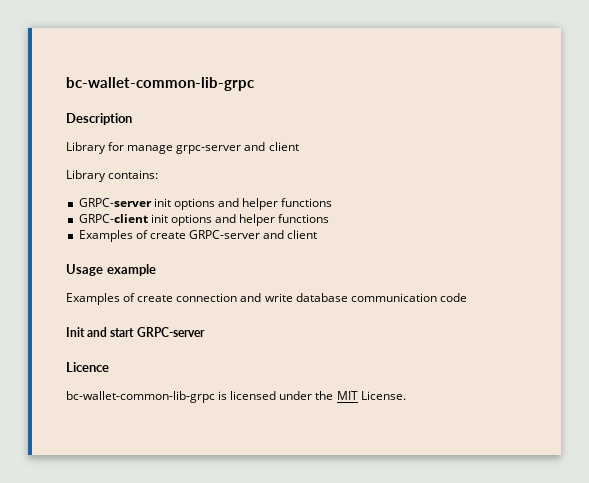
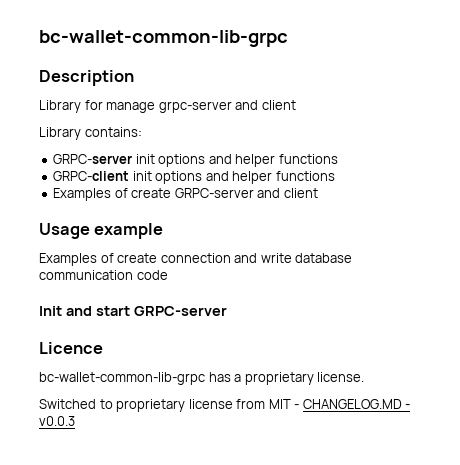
[218,391,406,400] is licensed under the MIT License. -> [208,372,365,385] [39,399,411,412] [39,416,75,426] has a proprietary license. // Switched to proprietary license from MIT - CHANGELOG.MD - v0.0.3

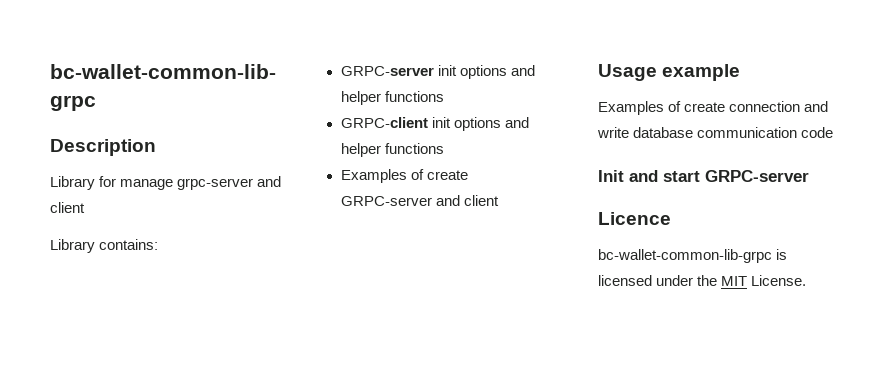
[208,372,365,385] [39,399,411,412] [39,416,75,426] has a proprietary license. // Switched to proprietary license from MIT - CHANGELOG.MD - v0.0.3 -> [776,249,788,260] [598,275,807,286] is licensed under the MIT License.

